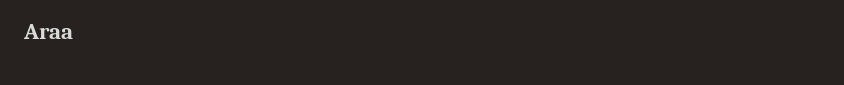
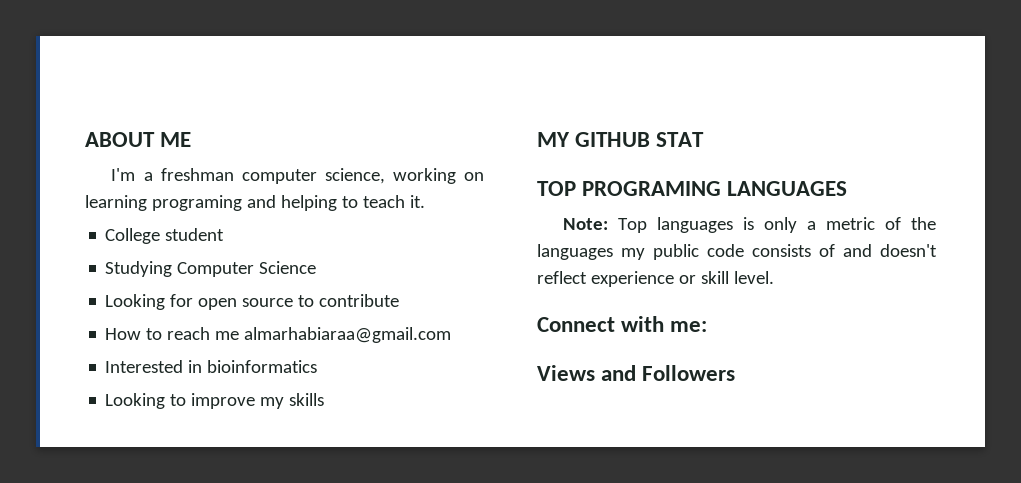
[23,24,73,39] Araa -> [85,132,192,147] [111,168,485,184] [85,195,425,211] [105,228,225,244] [105,261,317,277] [105,294,400,310] [105,327,452,343] [105,360,318,373] [105,393,325,409] [537,132,705,147] [537,181,848,196] [563,217,936,233] [537,244,937,260] [537,271,774,287] [537,316,708,332] [537,365,736,381] ABOUT ME // I'm a freshman computer science, working on learning programing and helping to teach it. // College student // Studying Computer Science // Looking for open source to contribute // How to reach me almarhabiaraa@gmail.com // Interested in bioinformatics // Looking to improve my skills // MY GITHUB STAT // TOP PROGRAMING LANGUAGES // Note: Top languages is only a metric of the languages my public code consists of and doesn't reflect experience or skill level. // Connect with me: // Views and Followers

